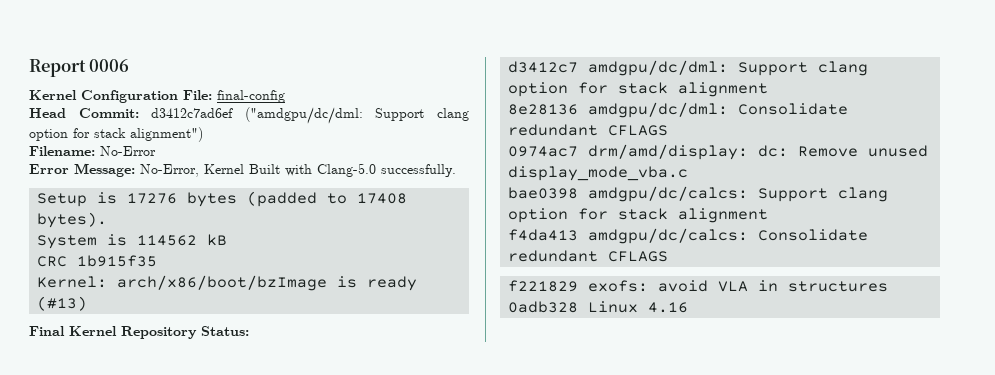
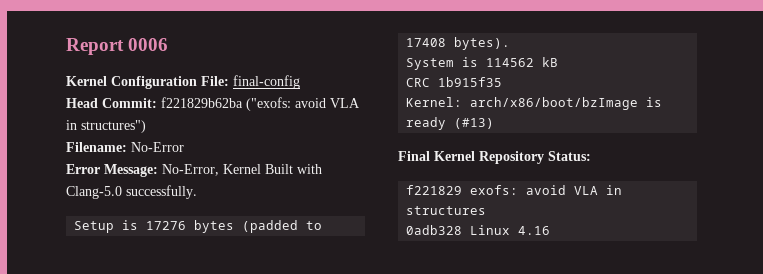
[151,107,469,124] [29,127,203,142] d3412c7ad6ef ("amdgpu/dc/dml: Support clang option for stack alignment") -> [161,97,360,111] [66,120,146,133] f221829b62ba ("exofs: avoid VLA in structures")
[508,60,869,76] [508,82,769,97] [508,102,849,118] [508,124,669,136] [508,144,929,160] [508,166,689,181] [508,186,889,202] [508,208,769,223] [508,228,869,244] [508,250,669,262] // d3412c7 amdgpu/dc/dml: Support clang option for stack alignment // 8e28136 amdgpu/dc/dml: Consolidate redundant CFLAGS // 0974ac7 drm/amd/display: dc: Remove unused display_mode_vba.c // bae0398 amdgpu/dc/calcs: Support clang option for stack alignment // f4da413 amdgpu/dc/calcs: Consolidate redundant CFLAGS -> (591, 156) none

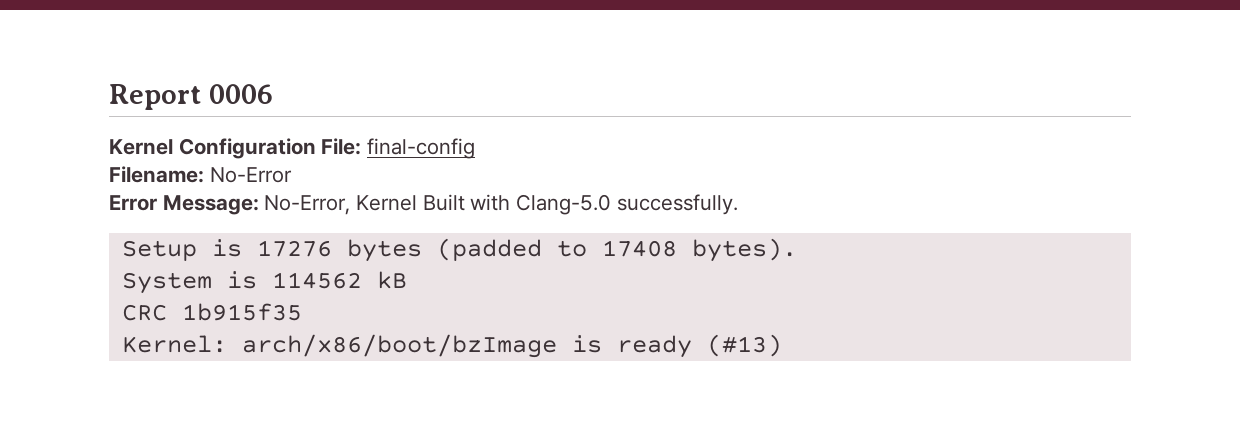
[66,97,360,111] [66,120,146,133] // Head Commit: f221829b62ba ("exofs: avoid VLA in structures") -> (476, 148) none
[398,151,591,164] [406,185,623,195] [406,206,487,215] [406,225,551,235] // Final Kernel Repository Status: // f221829 exofs: avoid VLA in structures // 0adb328 Linux 4.16 -> (782, 345) none

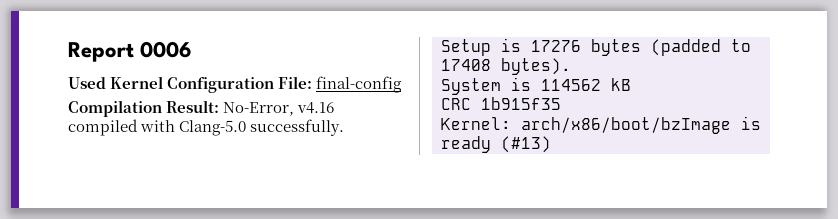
(273, 94) none -> [68,77,106,89] Used
[109,166,292,183] [109,194,465,215] Filename: No-Error // Error Message: No-Error, Kernel Built -> [68,100,335,117] [68,119,138,136] Compilation Result: No-Error, v4.16 compiled

